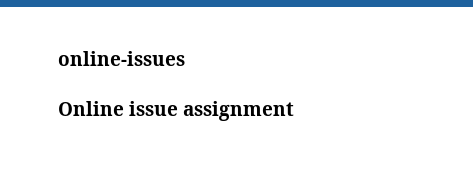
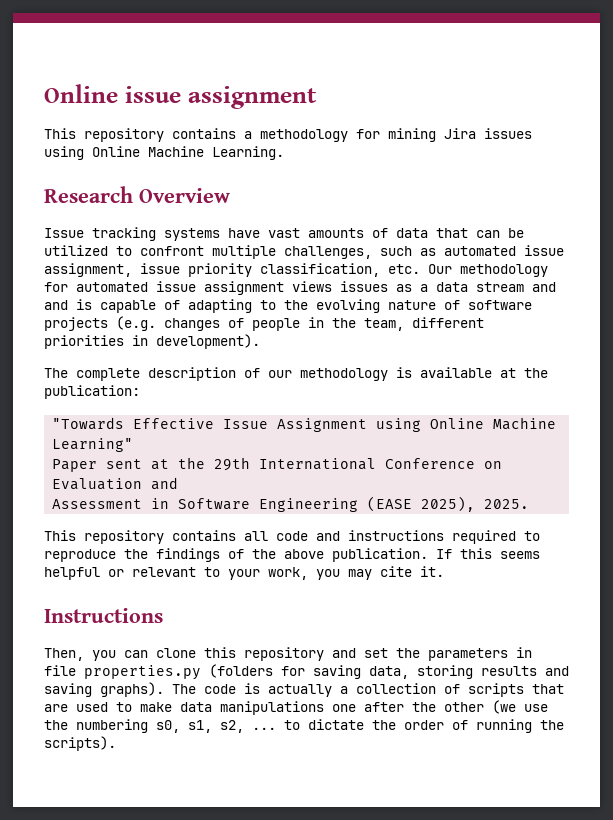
[58,51,185,66] online-issues // -> (44, 93) none
(295, 111) none -> [44,128,532,142] [44,146,284,160] [44,186,230,203] [44,227,524,241] [44,245,564,259] [44,263,548,277] [44,281,556,295] [44,299,532,313] [44,316,484,331] [44,334,260,349] [44,367,548,381] [44,385,140,399] [52,417,557,432] [52,438,134,452] [52,457,503,472] [52,477,179,490] [52,496,530,512] [44,530,540,544] [44,548,540,562] [44,566,444,580] [44,608,163,623] [44,647,532,661] [44,664,569,680] [44,682,564,697] [44,700,548,715] [44,719,564,733] [44,736,116,751] // This repository contains a methodology for mining Jira issues using Online Machine Learning. // Research Overview // Issue tracking systems have vast amounts of data that can be utilized to confront multiple challenges, such as automated issue assignment, issue priority classification, etc. Our methodology for automated issue assignment views issues as a data stream and and is capable of adapting to the evolving nature of software projects (e.g. changes of people in the team, different priorities in development). // The complete description of our methodology is available at the publication: // "Towards Effective Issue Assignment using Online Machine Learning" // Paper sent at the 29th International Conference on Evaluation and // Assessment in Software Engineering (EASE 2025), 2025. // This repository contains all code and instructions required to reproduce the findings of the above publication. If this seems helpful or relevant to your work, you may cite it. // Instructions // Then, you can clone this repository and set the parameters in file properties.py (folders for saving data, storing results and saving graphs). The code is actually a collection of scripts that are used to make data manipulations one after the other (we use the numbering s0, s1, s2, ... to dictate the order of running the scripts).

